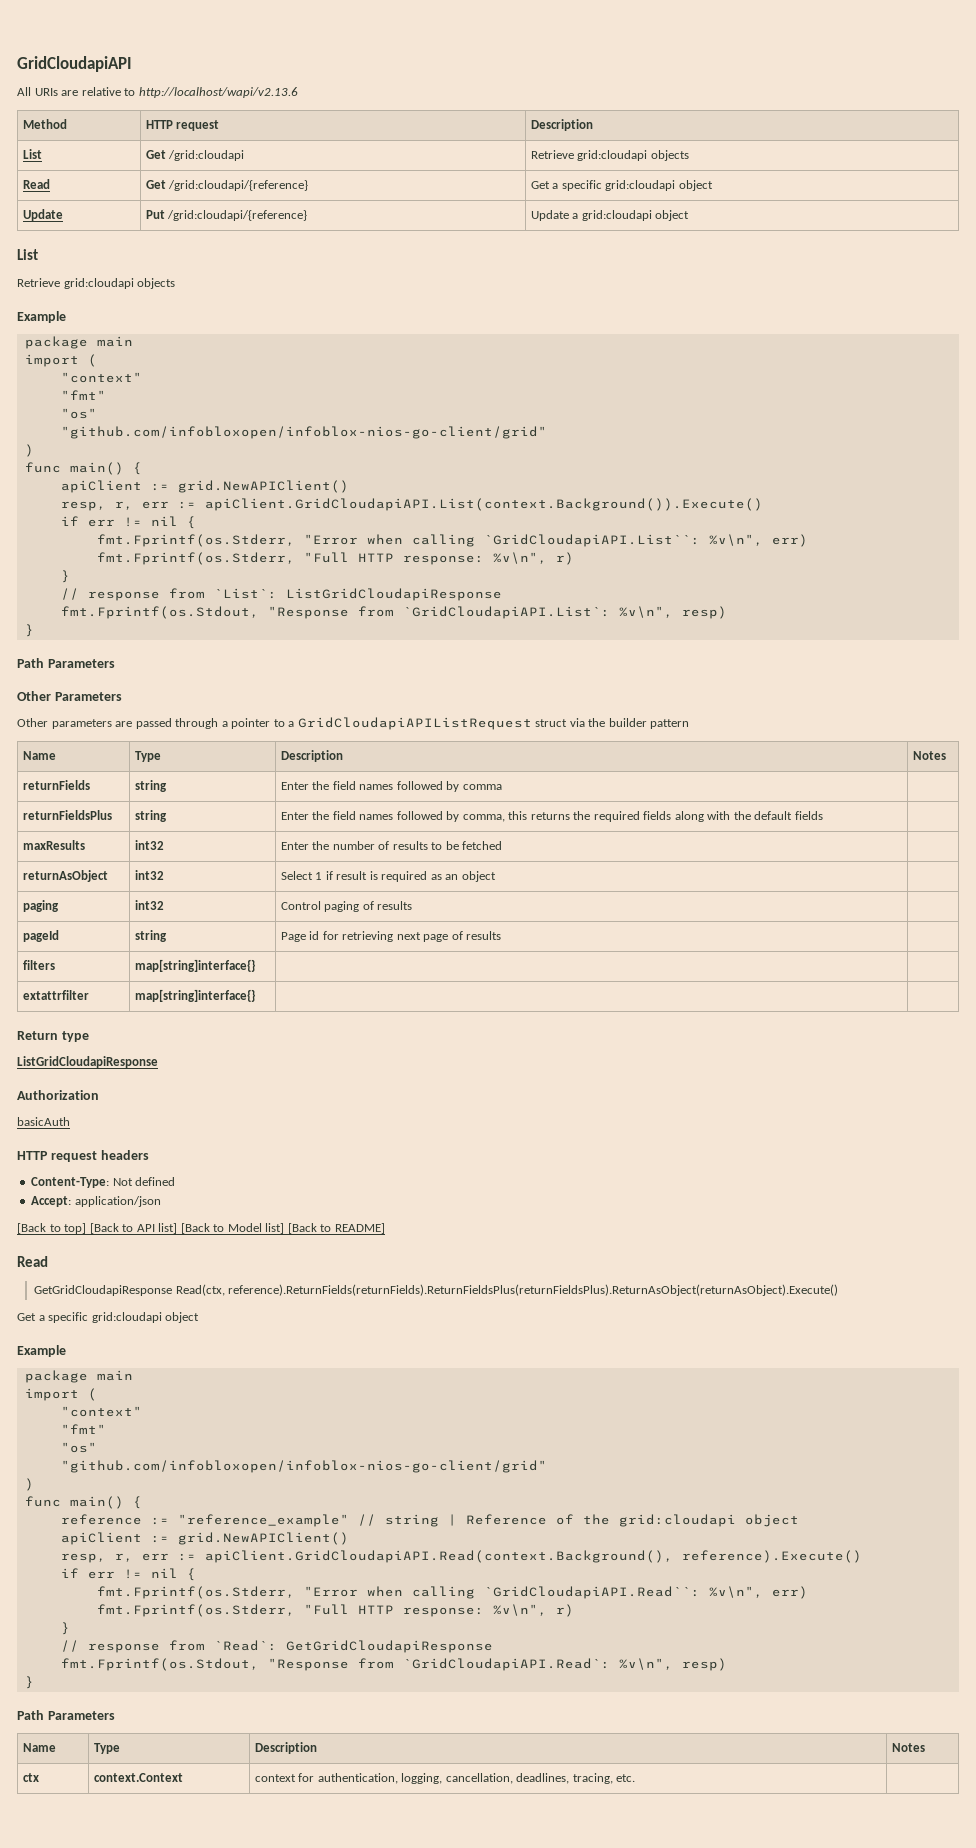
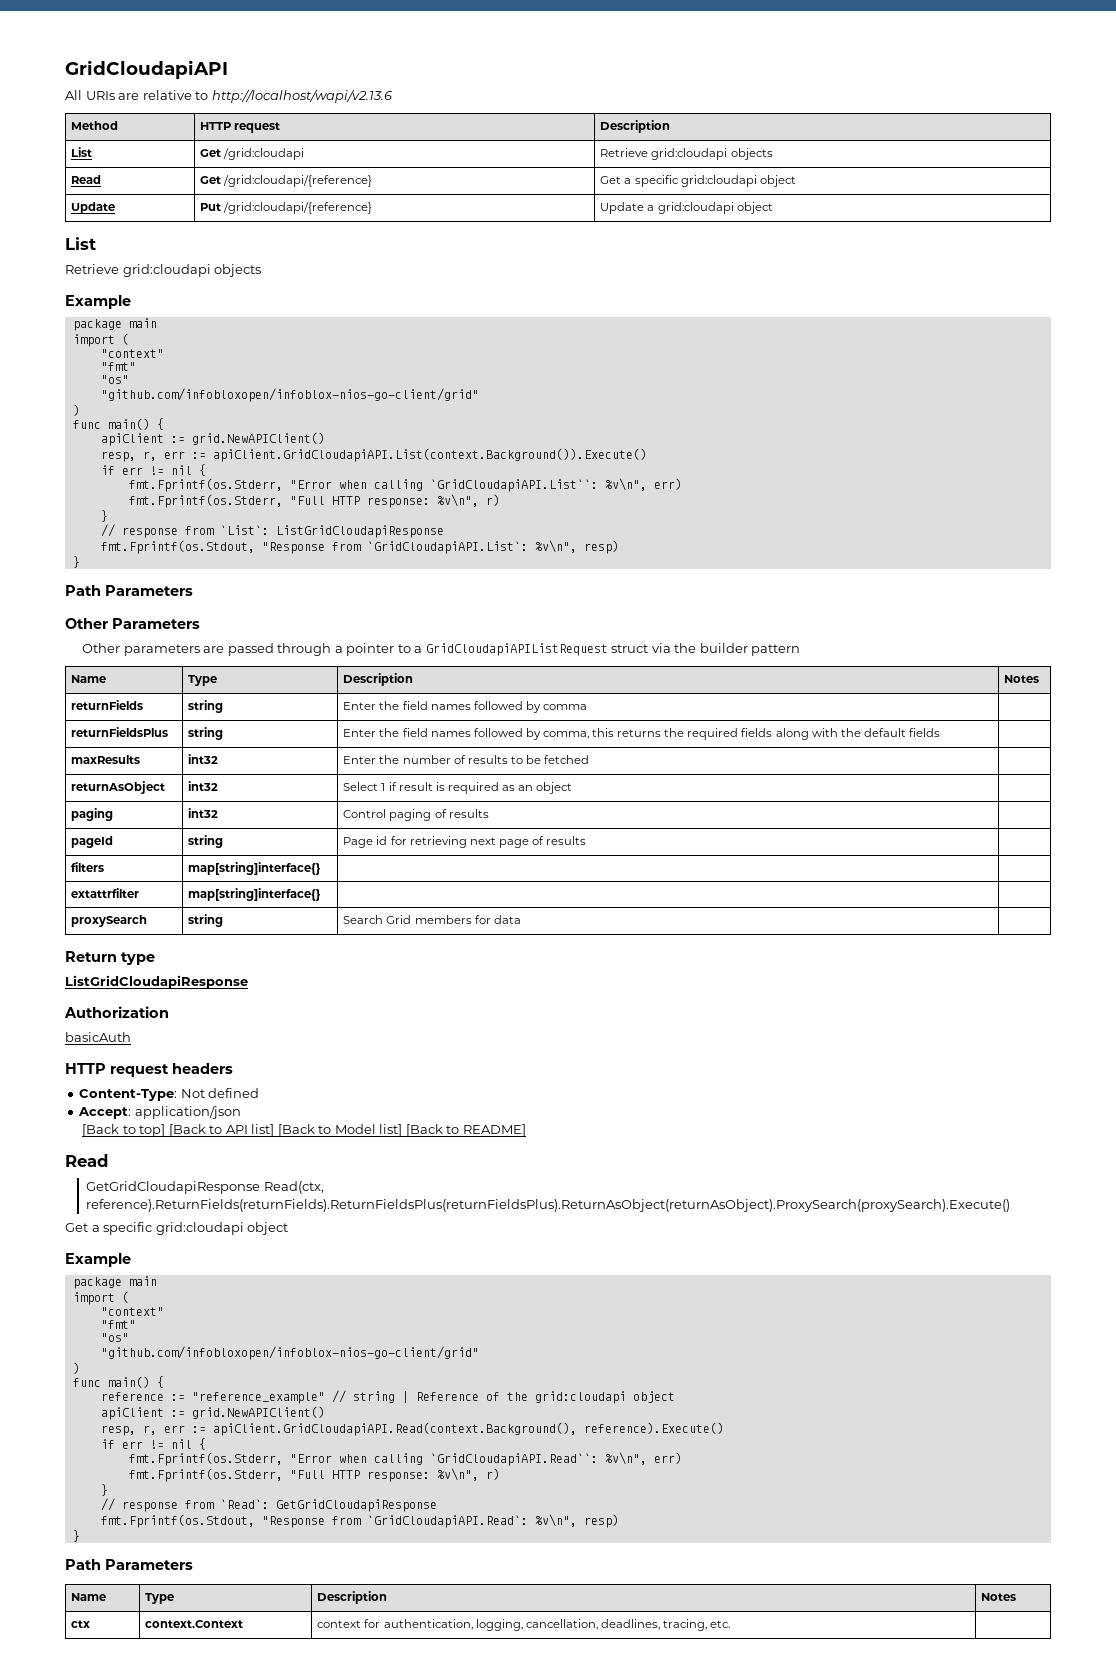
(255, 995) none -> [71,915,148,927] [188,914,224,927] [343,915,521,924] // proxySearch | string | Search Grid members for data |
[228,1284,839,1296] reference).ReturnFields(returnFields).ReturnFieldsPlus(returnFieldsPlus).ReturnAsObject(returnAsObject).Execute() -> [86,1199,1011,1212] reference).ReturnFields(returnFields).ReturnFieldsPlus(returnFieldsPlus).ReturnAsObject(returnAsObject).ProxySearch(proxySearch).Execute()

